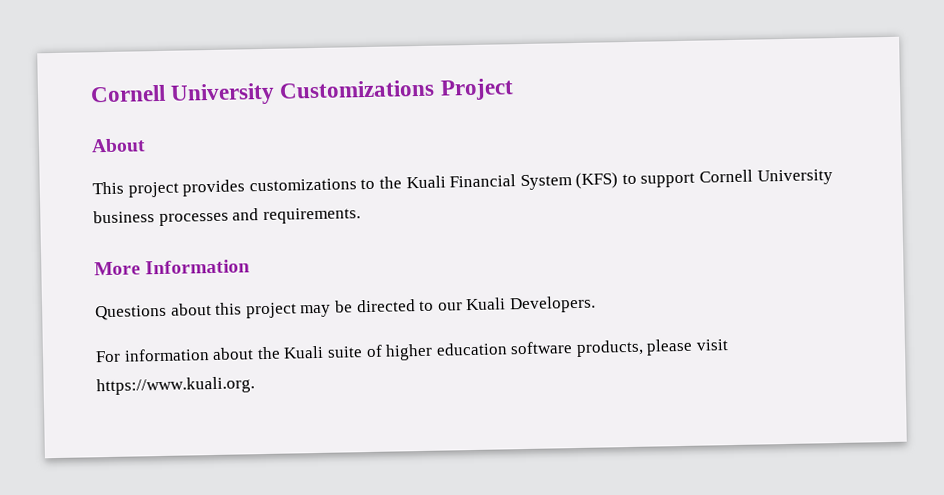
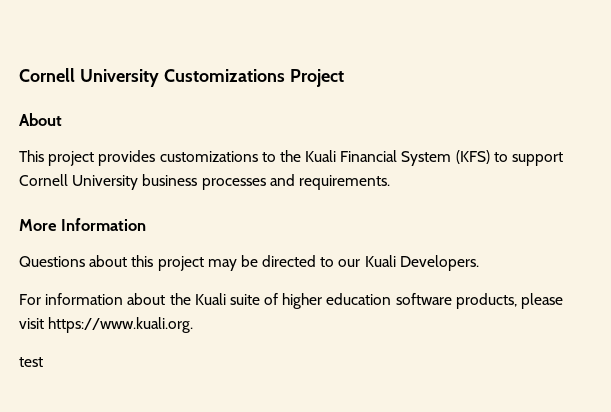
(255, 386) none -> [19,357,43,367] // test

